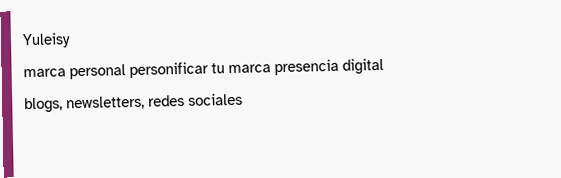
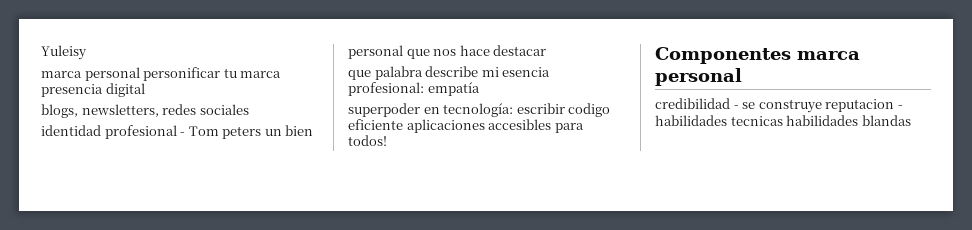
(243, 99) none -> [41,125,314,139] [348,45,547,59] [348,66,551,80] [348,82,480,96] [348,103,611,117] [348,119,584,133] [348,135,387,146] [655,47,860,64] [655,68,742,86] [655,98,903,113] [655,115,911,126] // identidad profesional - Tom peters un bien personal que nos hace destacar // que palabra describe mi esencia profesional: empatía // superpoder en tecnología: escribir codigo eficiente aplicaciones accesibles para todos! // Componentes marca personal // credibilidad - se construye reputacion - habilidades tecnicas habilidades blandas

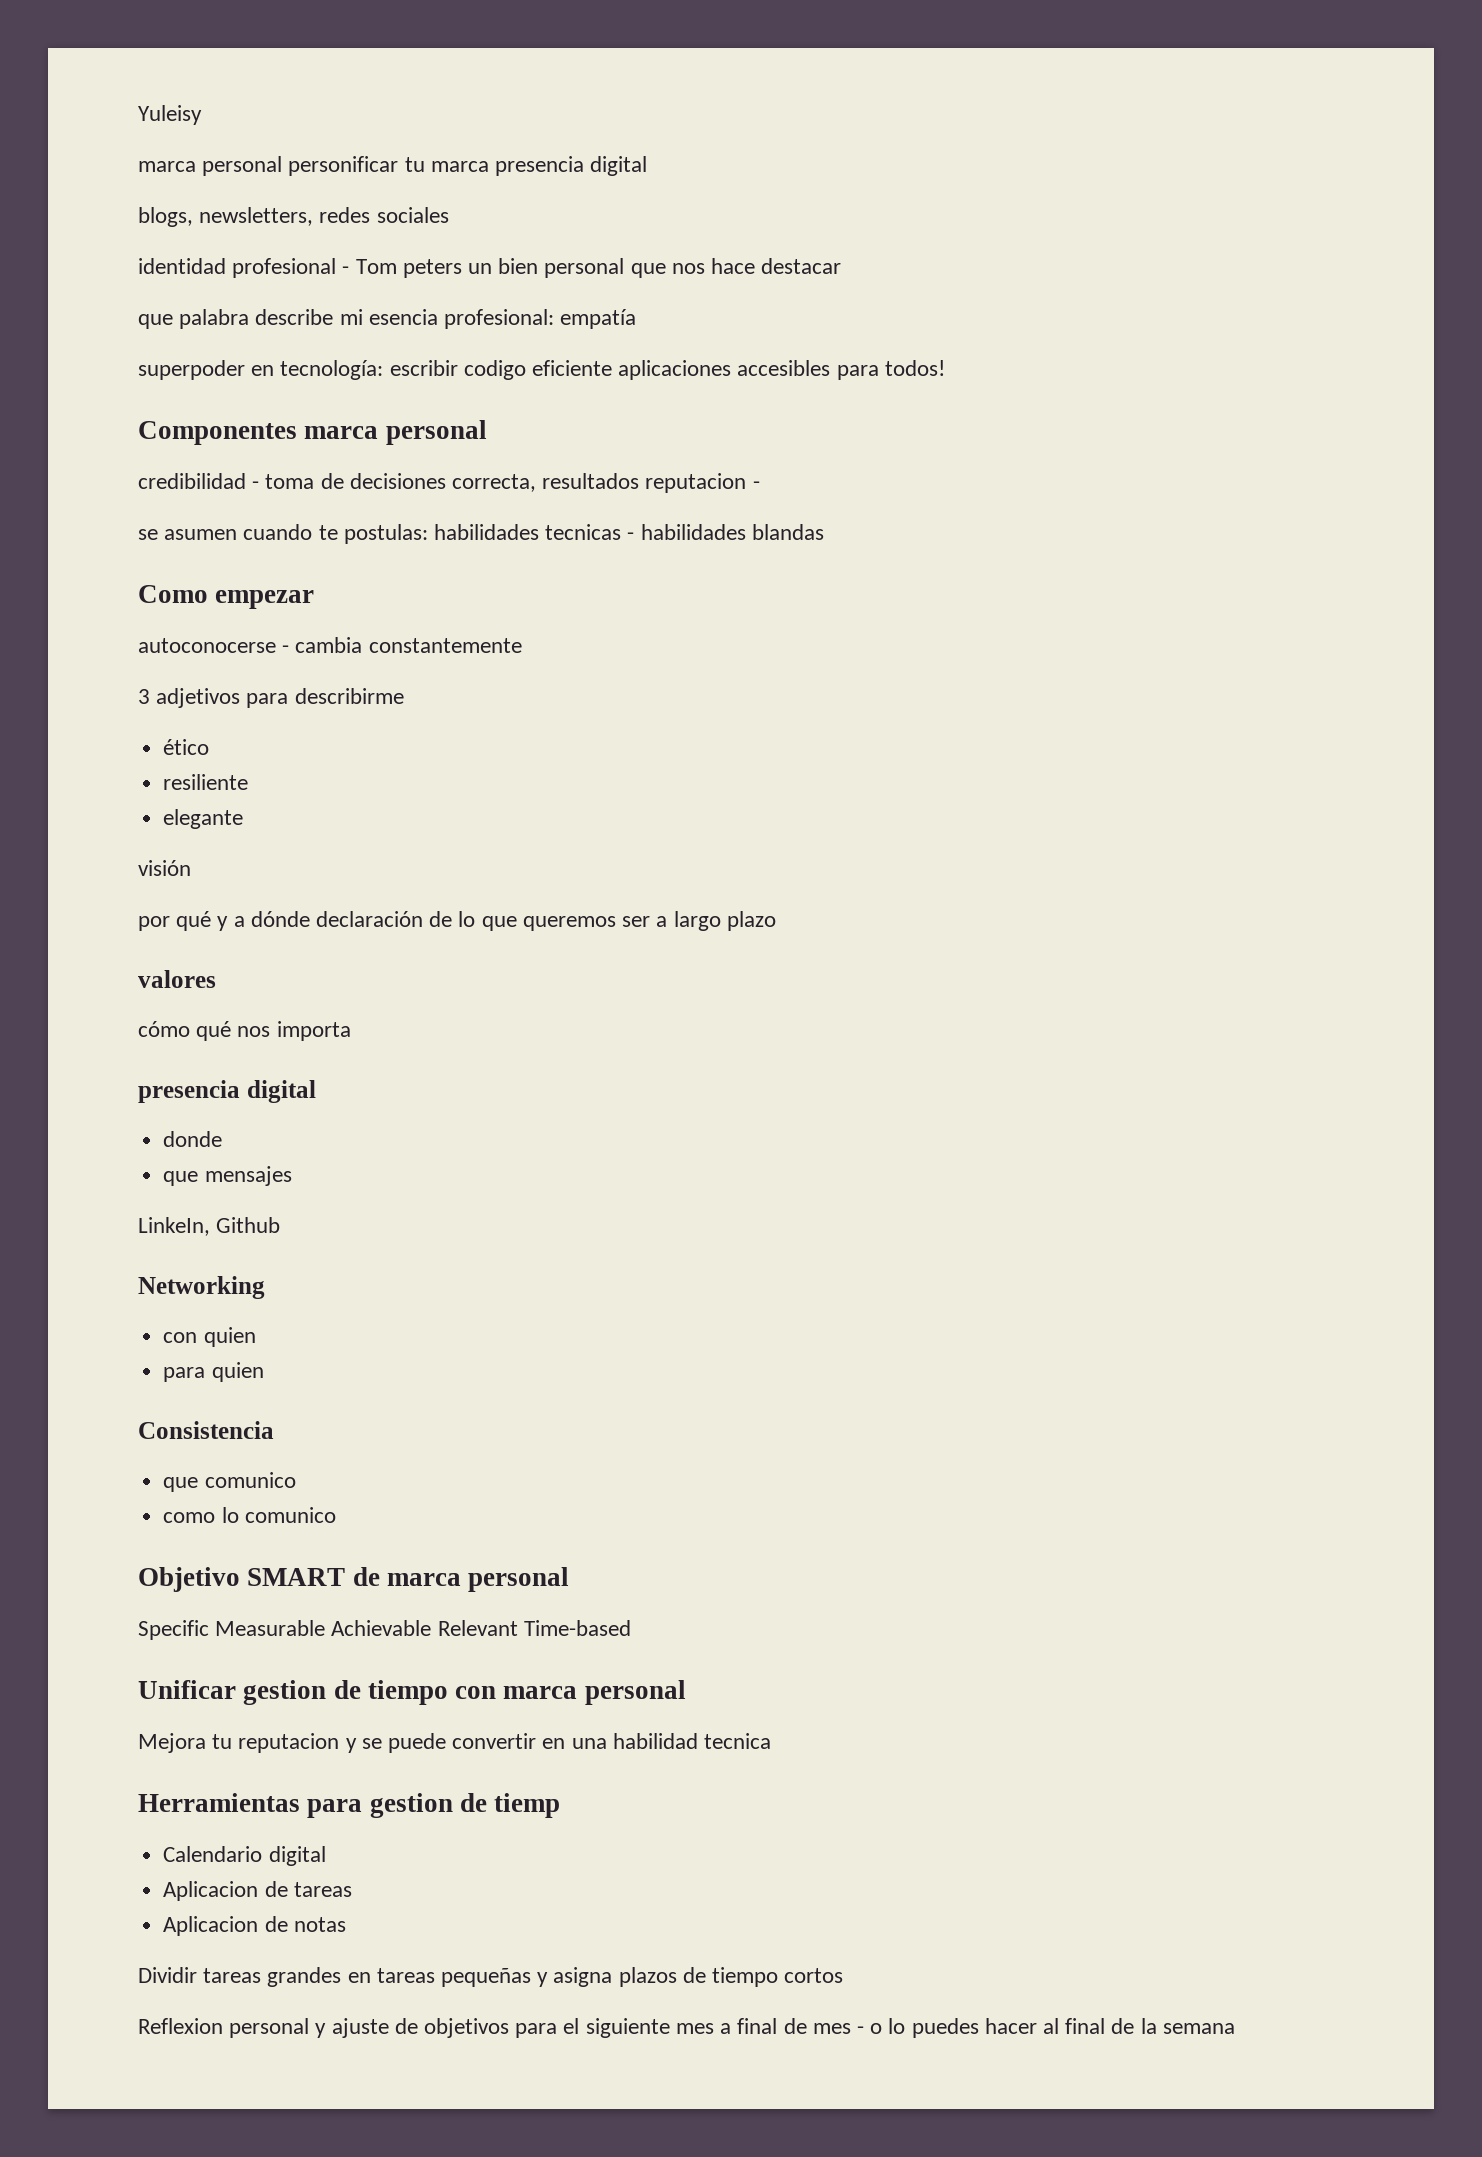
[742,99,903,113] se construye reputacion - -> [265,473,760,493] [138,524,428,544] toma de decisiones correcta, resultados reputacion - // se asumen cuando te postulas:
(783, 121) none -> [627,532,635,540] -
(911, 120) none -> [138,585,315,609] [138,637,522,653] [138,688,404,708] [163,739,210,755] [163,774,249,790] [163,809,244,829] [138,860,191,876] [138,911,776,931] [138,970,216,988] [138,1021,351,1041] [138,1080,316,1103] [163,1131,223,1147] [163,1166,292,1186] [138,1217,281,1236] [138,1276,265,1299] [163,1327,256,1347] [163,1362,264,1382] [138,1421,274,1439] [163,1472,296,1492] [163,1507,336,1523] [138,1567,570,1592] [138,1620,631,1640] [138,1680,686,1705] [138,1733,772,1753] [138,1793,561,1818] [163,1846,326,1866] [163,1881,352,1901] [163,1916,346,1936] [138,1967,844,1987] [138,2018,1235,2038] // Como empezar // autoconocerse - cambia constantemente // 3 adjetivos para describirme // ético // resiliente // elegante // visión // por qué y a dónde declaración de lo que queremos ser a largo plazo // valores // cómo qué nos importa // presencia digital // donde // que mensajes // LinkeIn, Github // Networking // con quien // para quien // Consistencia // que comunico // como lo comunico // Objetivo SMART de marca personal // Specific Measurable Achievable Relevant Time-based // Unificar gestion de tiempo con marca personal // Mejora tu reputacion y se puede convertir en una habilidad tecnica // Herramientas para gestion de tiemp // Calendario digital // Aplicacion de tareas // Aplicacion de notas // Dividir tareas grandes en tareas pequeñas y asigna plazos de tiempo cortos // Reflexion personal y ajuste de objetivos para el siguiente mes a final de mes - o lo puedes hacer al final de la semana

